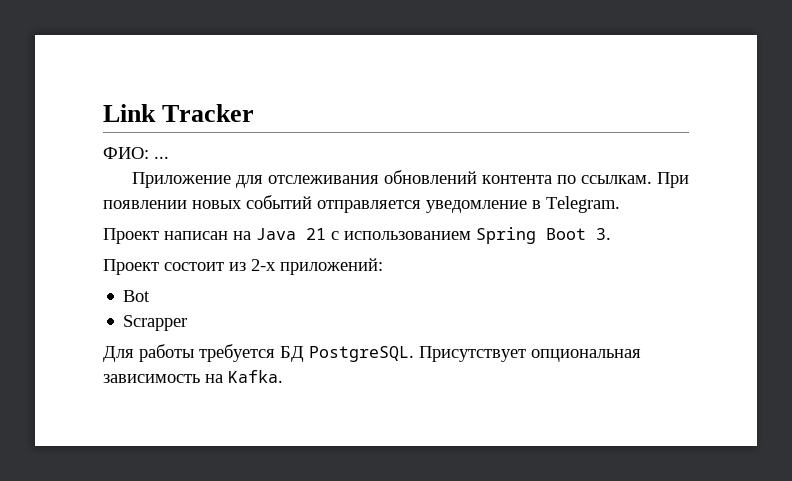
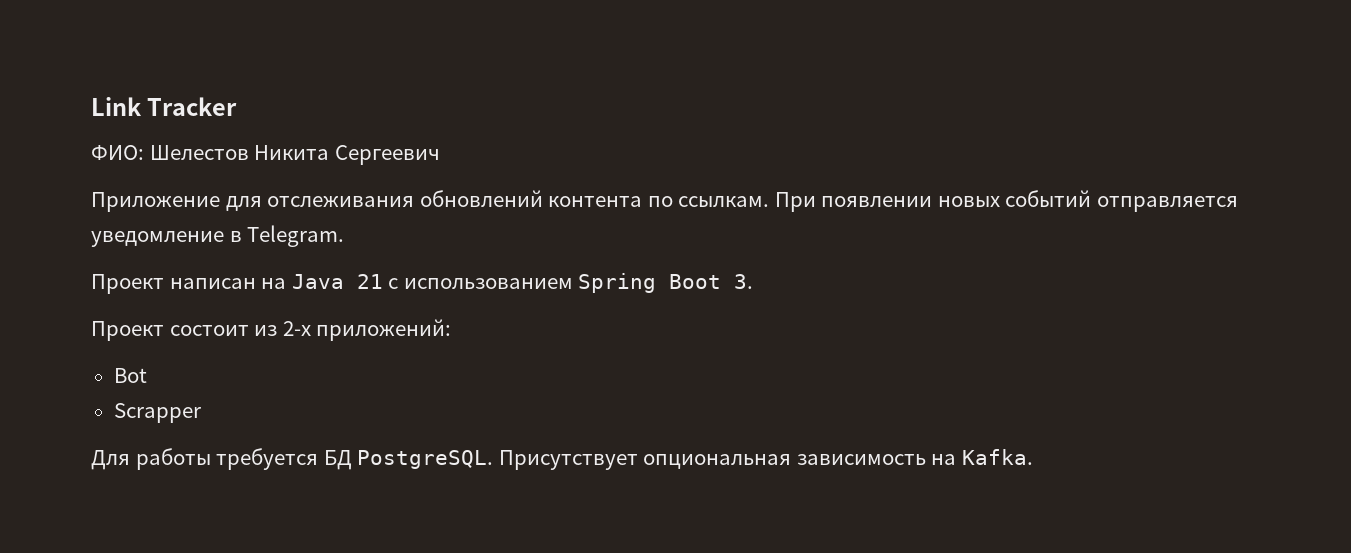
[154,156,169,159] ... -> [149,145,440,165] Шелестов Никита Сергеевич

